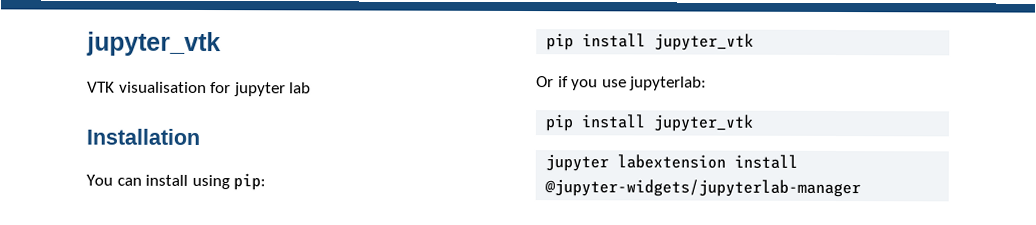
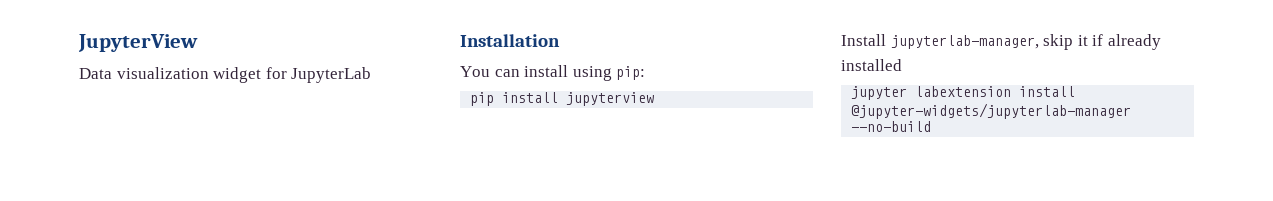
[86,31,221,57] [87,81,312,97] jupyter_vtk // VTK visualisation for jupyter lab -> [78,34,198,52] [79,67,372,83] JupyterView // Data visualization widget for JupyterLab
[654,33,755,51] [536,76,708,91] [545,114,754,132] jupyter_vtk // Or if you use jupyterlab: // pip install jupyter_vtk -> [566,92,655,106] [841,34,1161,50] [841,59,902,71] jupyterview // Install jupyterlab-manager, skip it if already installed
(862, 188) none -> [851,121,932,132] --no-build

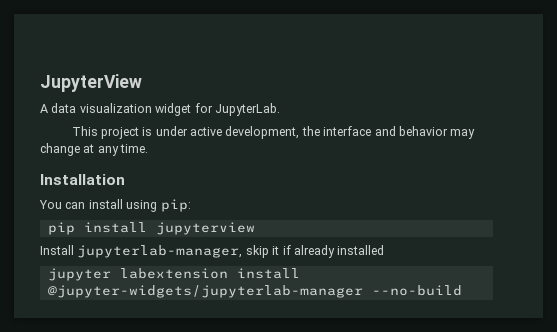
[79,68,112,79] Data -> [40,103,77,113] A data
[291,67,372,83] JupyterLab -> [214,103,280,116] [71,126,476,139] [40,143,149,156] JupyterLab. // This project is under active development, the interface and behavior may change at any time.

